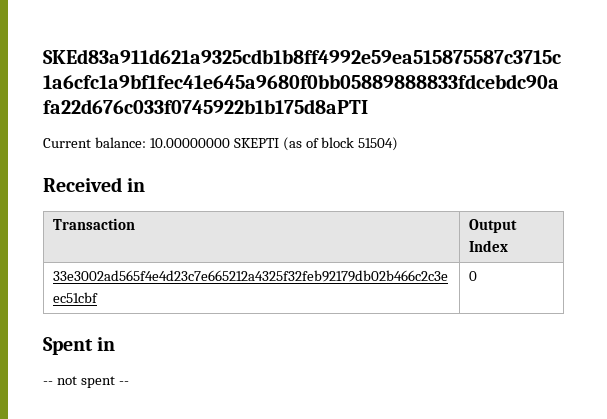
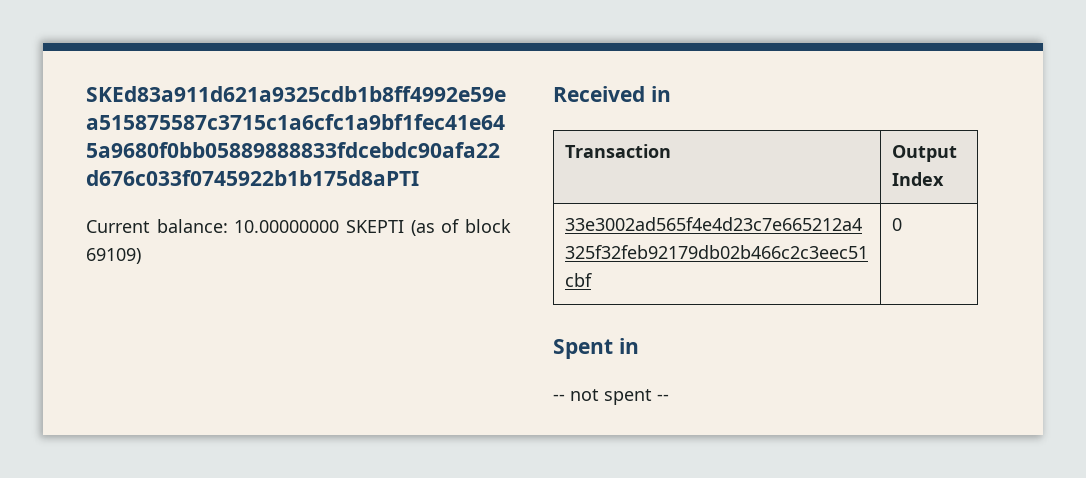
[358,137,399,151] 51504) -> [86,248,141,264] 69109)

